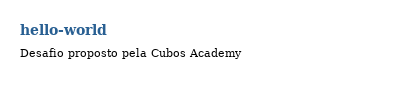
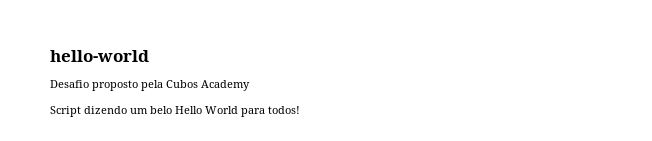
(242, 53) none -> [50,106,300,117] // Script dizendo um belo Hello World para todos!

